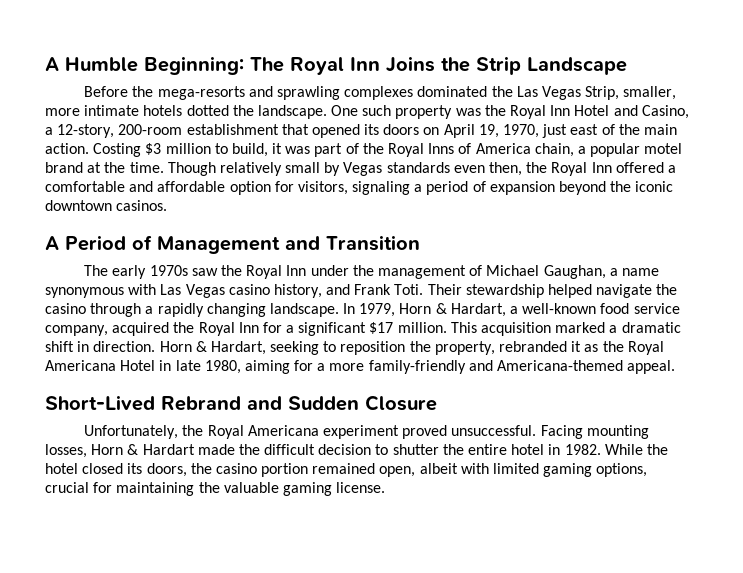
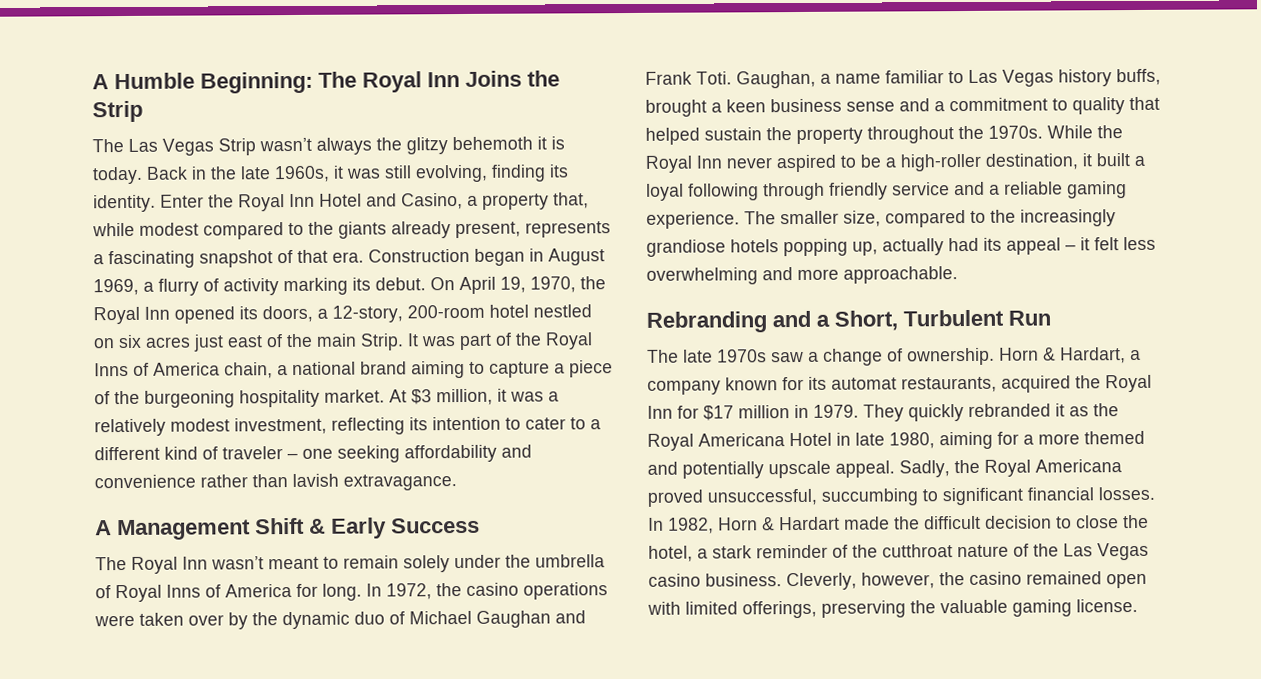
[527,57,627,75] [84,86,677,100] [45,105,481,119] Landscape // Before the mega-resorts and sprawling complexes dominated the Las Vegas Strip, smaller, more intimate hotels dotted the landscape. One such property was -> [92,136,565,156] [92,164,569,185] [93,194,204,213] // The Las Vegas Strip wasn’t always the glitzy behemoth it is today. Back in the late 1960s, it was still evolving, finding its identity. Enter
[57,124,540,138] 12-story, 200-room establishment that opened its doors on April 19, 1970, -> [482,192,589,210] [92,221,611,240] [93,248,605,269] [93,276,606,296] [93,304,592,325] [93,334,191,349] property that, while modest compared to the giants already present, represents a fascinating snapshot of that era. Construction began in August 1969, a flurry of activity marking its debut. On April 19, 1970, the Royal Inn opened its doors, a 12-story, 200-room hotel nestled on six acres
[45,143,283,157] action. Costing $3 million to build, it -> [360,333,419,351] Strip. It
[590,143,683,157] [45,162,676,176] [45,181,674,195] [45,200,168,211] [45,235,420,254] [84,265,147,279] popular motel brand at the time. Though relatively small by Vegas standards even then, the Royal Inn offered a comfortable and affordable option for visitors, signaling a period of expansion beyond the iconic downtown casinos. // A Period of Management and Transition // The early -> [292,360,613,379] [94,388,559,408] [94,416,601,437] [94,444,532,463] [94,473,457,491] [95,517,480,541] [95,554,605,574] [95,582,608,603] [94,610,586,630] [645,68,1161,89] [645,96,1160,117] [645,125,1123,145] [645,153,1145,173] [646,181,1127,201] [646,209,1116,229] [646,236,1156,257] [646,266,958,285] [646,309,1051,333] [647,349,713,363] national brand aiming to capture a piece of the burgeoning hospitality market. At $3 million, it was a relatively modest investment, reflecting its intention to cater to a different kind of traveler – one seeking affordability and convenience rather than lavish extravagance. // A Management Shift & Early Success // The Royal Inn wasn’t meant to remain solely under the umbrella of Royal Inns of America for long. In 1972, the casino operations were taken over by the dynamic duo of Michael Gaughan and Frank Toti. Gaughan, a name familiar to Las Vegas history buffs, brought a keen business sense and a commitment to quality that helped sustain the property throughout the 1970s. While the Royal Inn never aspired to be a high-roller destination, it built a loyal following through friendly service and a reliable gaming experience. The smaller size, compared to the increasingly grandiose hotels popping up, actually had its appeal – it felt less overwhelming and more approachable. // Rebranding and a Short, Turbulent Run // The late
[221,265,659,279] [45,284,678,298] [45,303,680,317] [45,325,108,336] the Royal Inn under the management of Michael Gaughan, a name synonymous with Las Vegas casino history, and Frank Toti. Their stewardship helped navigate the casino through a rapidly changing landscape. In 1979, Horn & Hardart, a well-known food service company, -> [808,347,1141,366] [647,376,997,395] a change of ownership. Horn & Hardart, a company known for its automat restaurants,
[286,322,681,336] [45,341,495,355] a significant $17 million. This acquisition marked a dramatic shift in direction. Horn & Hardart, seeking to reposition the property, -> [703,404,964,422] $17 million in 1979. They quickly
[368,360,676,374] [45,395,437,411] [84,425,649,439] [45,444,87,458] family-friendly and Americana-themed appeal. // Short-Lived Rebrand and Sudden Closure // Unfortunately, the Royal Americana experiment proved unsuccessful. Facing mounting losses, -> [1084,430,1145,445] [647,459,1122,479] [647,486,1155,507] [648,517,714,534] themed and potentially upscale appeal. Sadly, the Royal Americana proved unsuccessful, succumbing to significant financial losses. In 1982,
[392,444,668,455] [45,463,648,477] [45,482,195,496] shutter the entire hotel in 1982. While the hotel closed its doors, the casino portion remained open, albeit with limited gaming options, crucial for maintaining -> [1076,514,1149,529] [648,542,1149,562] [648,571,1147,591] [647,600,906,619] close the hotel, a stark reminder of the cutthroat nature of the Las Vegas casino business. Cleverly, however, the casino remained open with limited offerings, preserving

